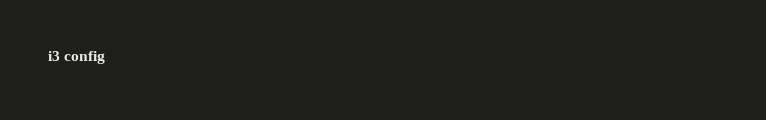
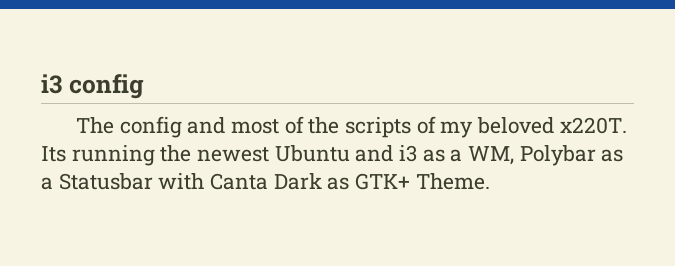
(106, 57) none -> [75,116,627,138] [41,145,624,166] [41,173,490,190] // The config and most of the scripts of my beloved x220T. Its running the newest Ubuntu and i3 as a WM, Polybar as a Statusbar with Canta Dark as GTK+ Theme.

